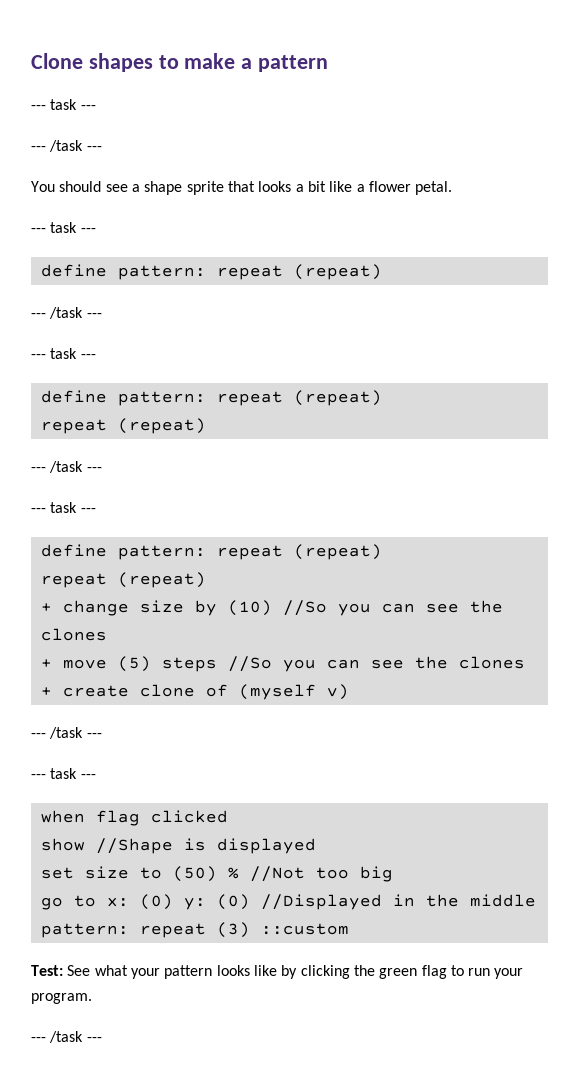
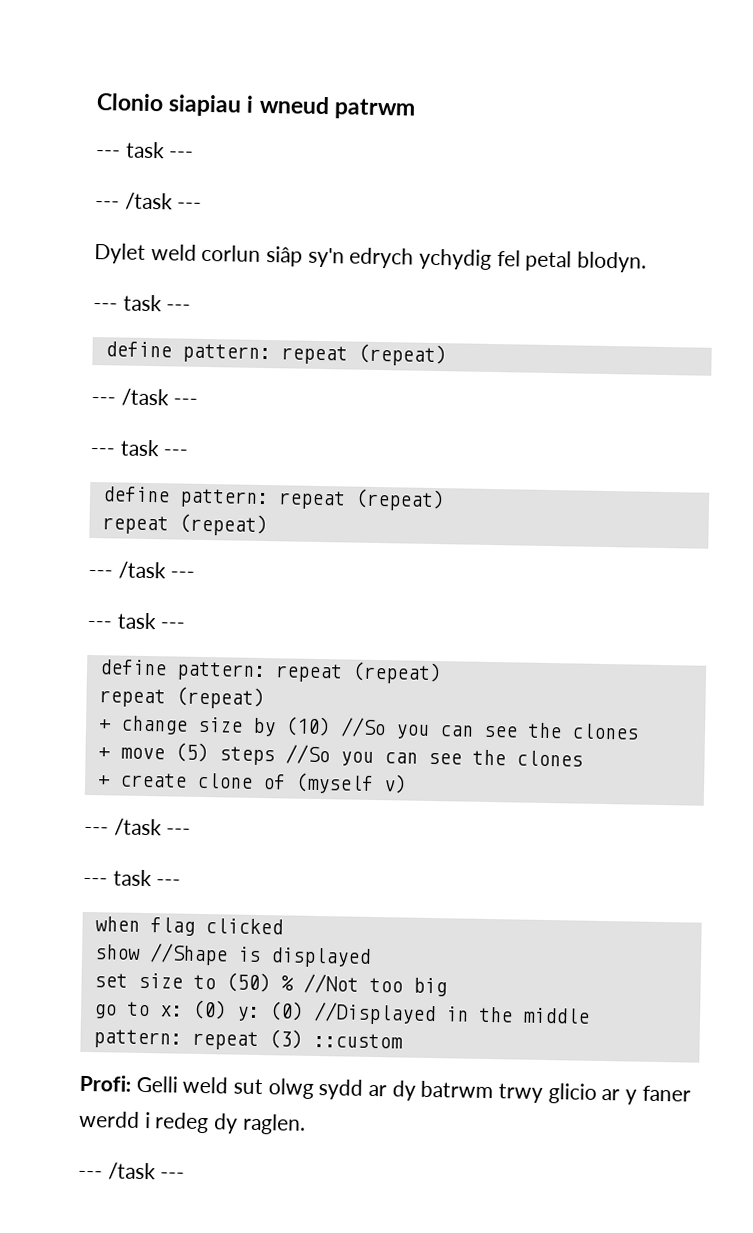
[31,53,329,72] Clone shapes to make a pattern -> [96,93,416,120] Clonio siapiau i wneud patrwm
[31,181,453,195] You should see a shape sprite that looks a bit like a flower petal. -> [94,243,648,273] Dylet weld corlun siâp sy'n edrych ychydig fel petal blodyn.
[31,965,524,979] [31,993,92,1004] Test: See what your pattern looks like by clicking the green flag to run your program. -> [79,1074,691,1105] [79,1110,306,1135] Profi: Gelli weld sut olwg sydd ar dy batrwm trwy glicio ar y faner werdd i redeg dy raglen.

